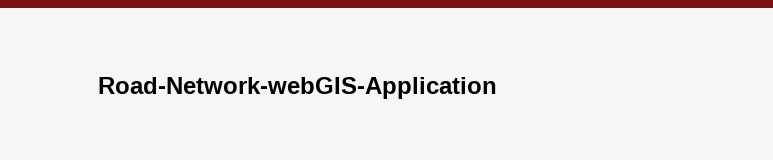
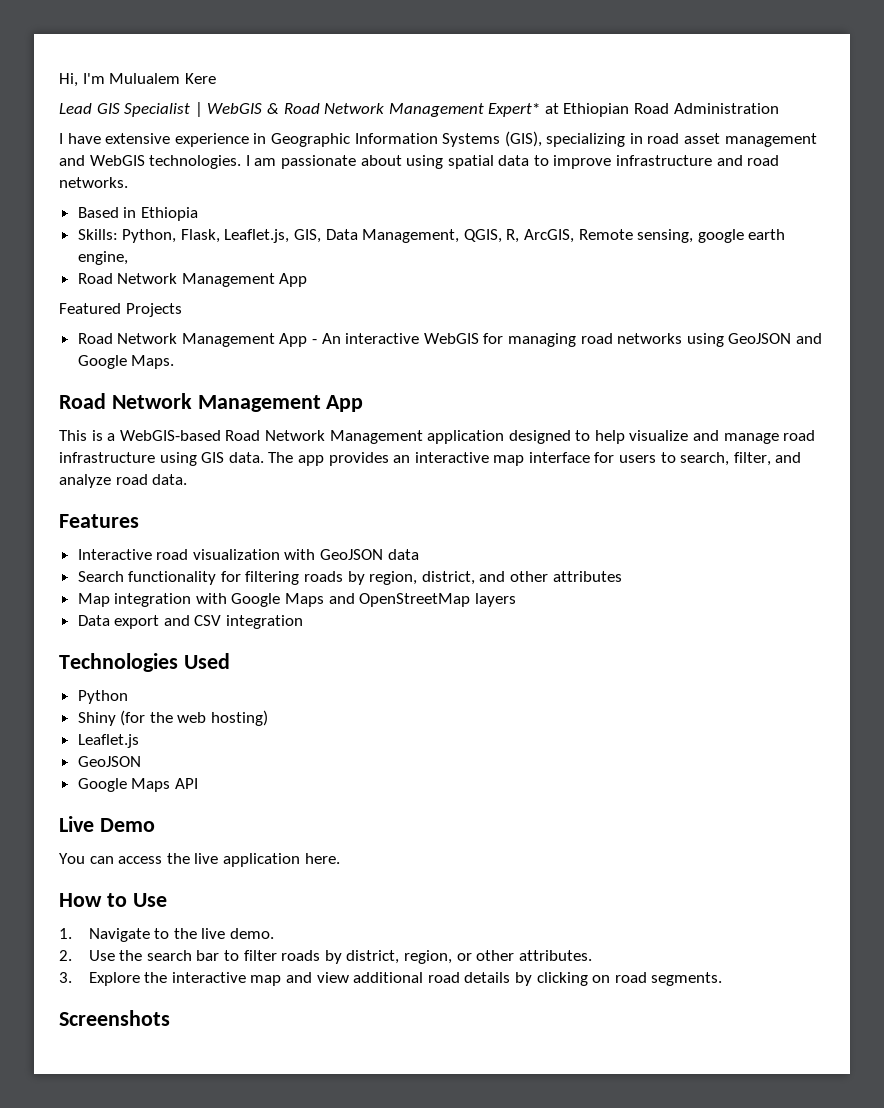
[98,77,497,99] Road-Network-webGIS-Application -> [59,73,216,87] [59,102,779,117] [59,131,817,147] [59,155,780,169] [59,177,128,188] [77,207,198,221] [77,229,786,243] [77,251,128,265] [77,273,308,287] [59,303,182,317] [77,333,822,347] [77,355,175,369] [59,393,364,412] [59,430,816,444] [59,452,802,466] [59,474,188,488] [59,514,139,528] [77,549,419,560] [77,571,622,585] [77,593,516,607] [77,615,304,629] [59,653,230,672] [77,690,128,704] [77,710,269,726] [77,734,139,748] [77,756,141,767] [77,778,198,792] [59,816,155,832] [59,853,340,867] [59,893,167,907] [59,928,274,942] [59,950,592,964] [59,972,723,986] [59,1010,170,1026] Hi, I'm Mulualem Kere // Lead GIS Specialist | WebGIS & Road Network Management Expert* at Ethiopian Road Administration // I have extensive experience in Geographic Information Systems (GIS), specializing in road asset management and WebGIS technologies. I am passionate about using spatial data to improve infrastructure and road networks. // Based in Ethiopia // Skills: Python, Flask, Leaflet.js, GIS, Data Management, QGIS, R, ArcGIS, Remote sensing, google earth engine, // Road Network Management App // Featured Projects // Road Network Management App - An interactive WebGIS for managing road networks using GeoJSON and Google Maps. // Road Network Management App // This is a WebGIS-based Road Network Management application designed to help visualize and manage road infrastructure using GIS data. The app provides an interactive map interface for users to search, filter, and analyze road data. // Features // Interactive road visualization with GeoJSON data // Search functionality for filtering roads by region, district, and other attributes // Map integration with Google Maps and OpenStreetMap layers // Data export and CSV integration // Technologies Used // Python // Shiny (for the web hosting) // Leaflet.js // GeoJSON // Google Maps API // Live Demo // You can access the live application here. // How to Use // 1. Navigate to the live demo. // 2. Use the search bar to filter roads by district, region, or other attributes. // 3. Explore the interactive map and view additional road details by clicking on road segments. // Screenshots

